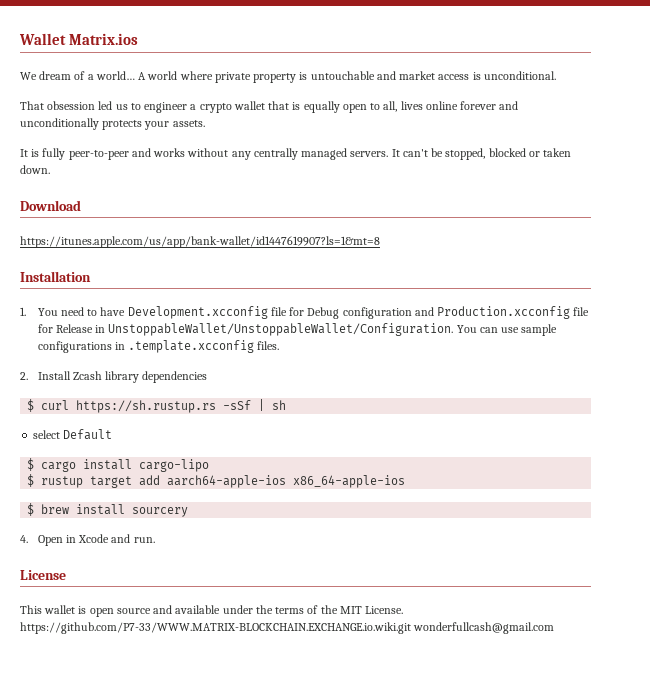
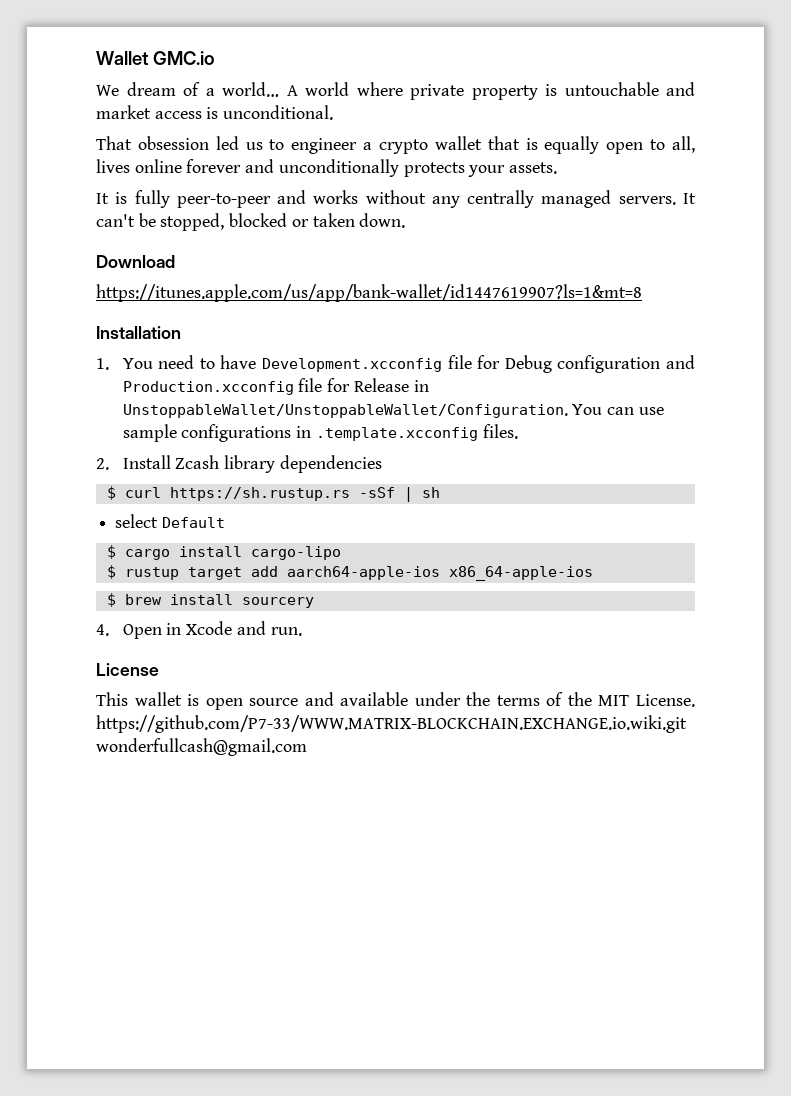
[69,33,139,45] Matrix.ios -> [152,51,215,65] GMC.io

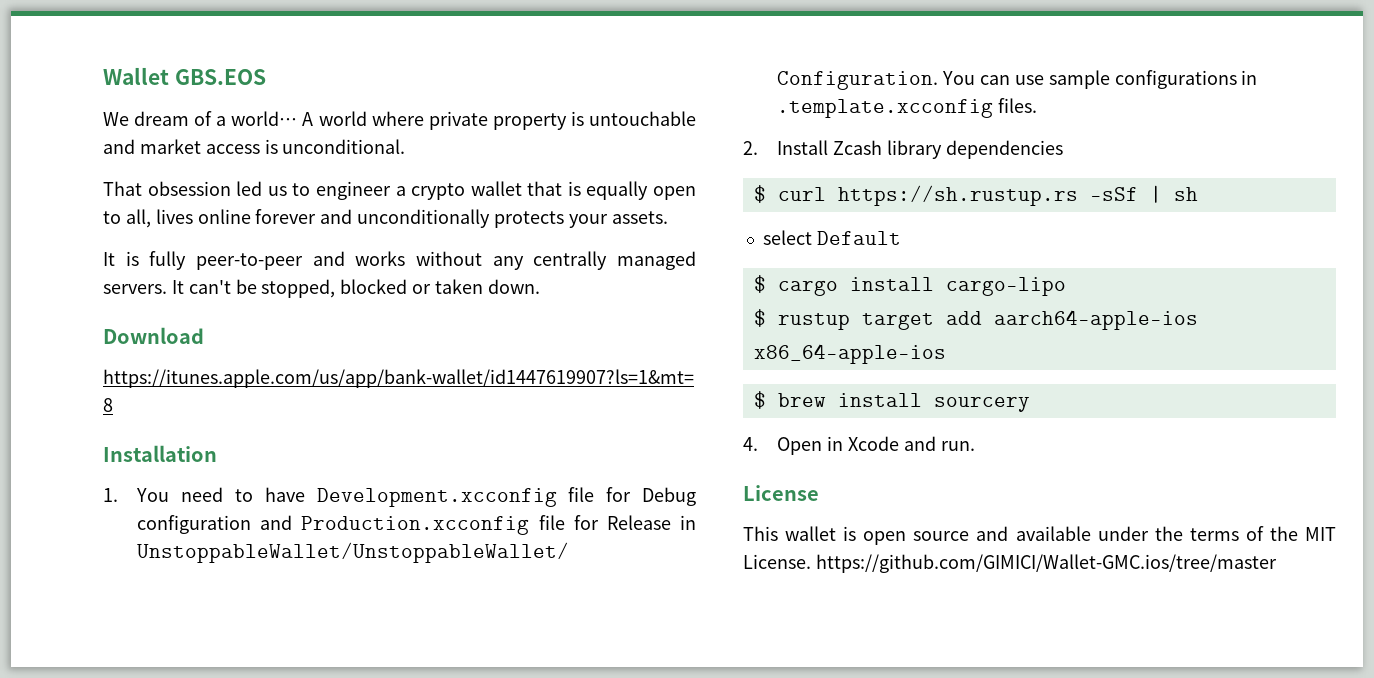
[152,51,215,65] GMC.io -> [174,69,266,85] GBS.EOS
[96,715,687,733] [96,738,307,756] https://github.com/P7-33/WWW.MATRIX-BLOCKCHAIN.EXCHANGE.io.wiki.git wonderfullcash@gmail.com -> [815,554,1277,573] https://github.com/GIMICI/Wallet-GMC.ios/tree/master

